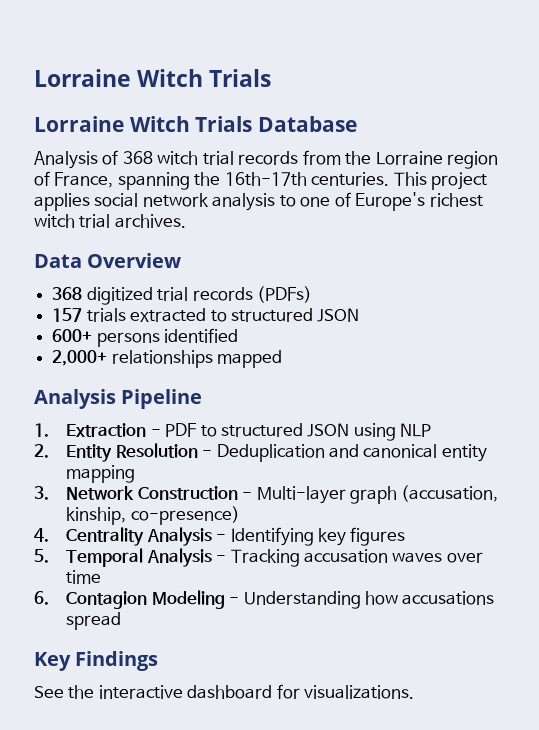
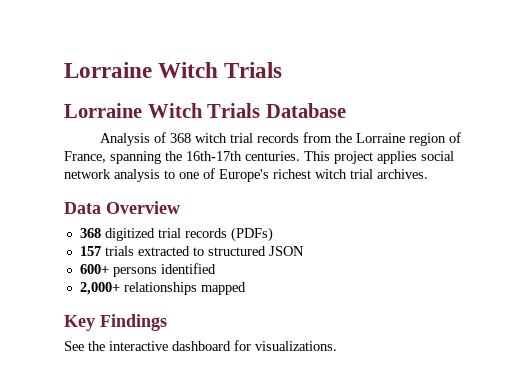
[34,389,203,409] [34,423,432,441] [34,443,487,462] [66,465,136,483] [34,485,499,504] [66,506,240,525] [34,527,406,546] [34,548,483,567] [66,570,102,584] [34,590,495,609] [66,612,122,630] // Analysis Pipeline // 1. Extraction - PDF to structured JSON using NLP // 2. Entity Resolution - Deduplication and canonical entity mapping // 3. Network Construction - Multi-layer graph (accusation, kinship, co-presence) // 4. Centrality Analysis - Identifying key figures // 5. Temporal Analysis - Tracking accusation waves over time // 6. Contagion Modeling - Understanding how accusations spread -> (246, 288) none

